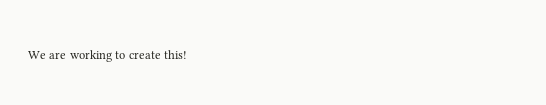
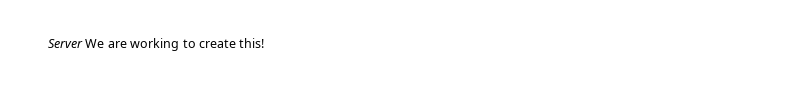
(28, 55) none -> [48,39,83,48] Server

